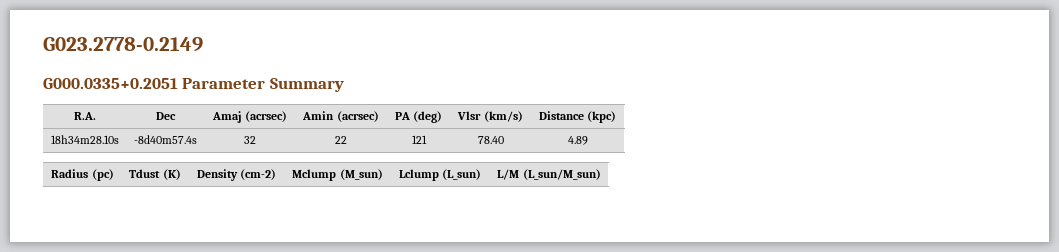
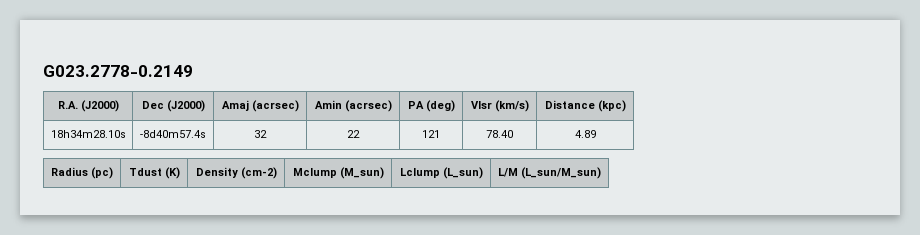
[43,78,344,92] // G000.0335+0.2051 Parameter Summary -> (193, 71) none
(96, 116) none -> [80,100,119,112] (J2000)
(176, 116) none -> [166,100,205,112] (J2000)

